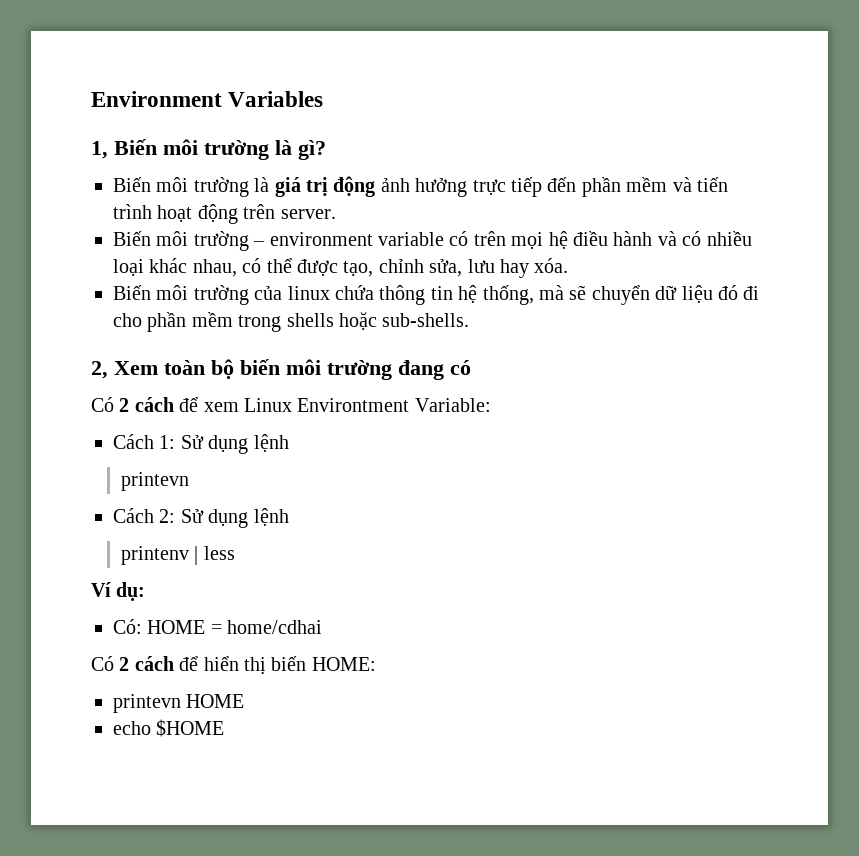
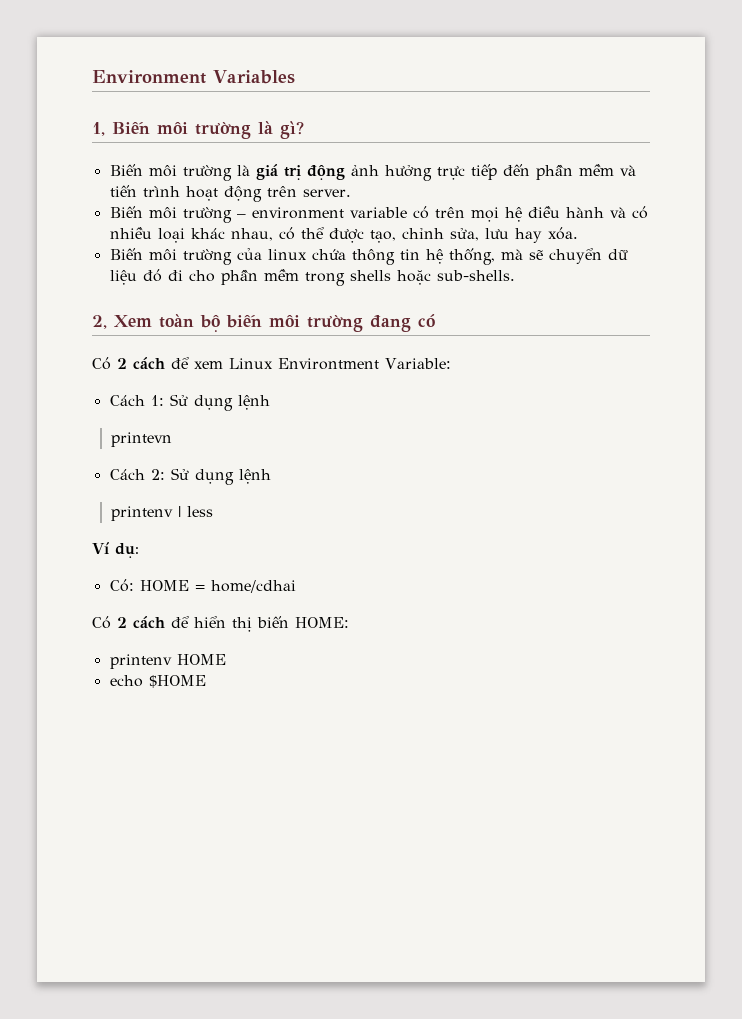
[113,694,181,713] printevn -> [109,654,172,669] printenv

